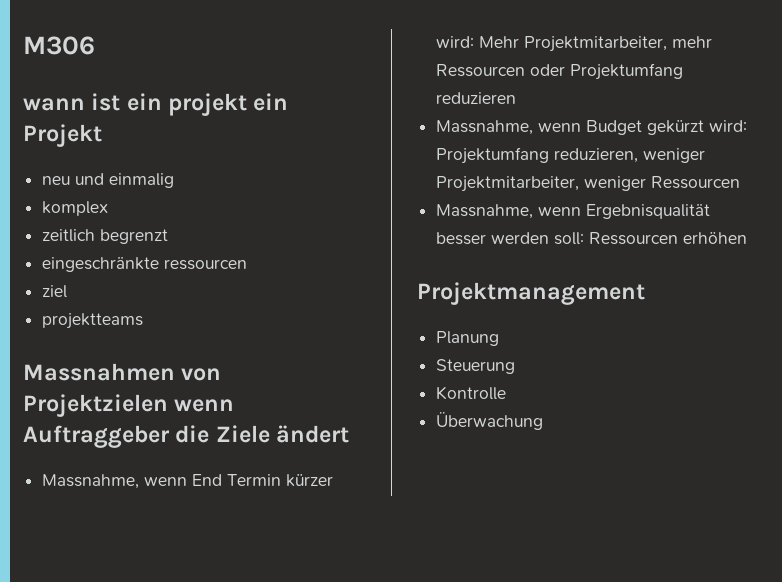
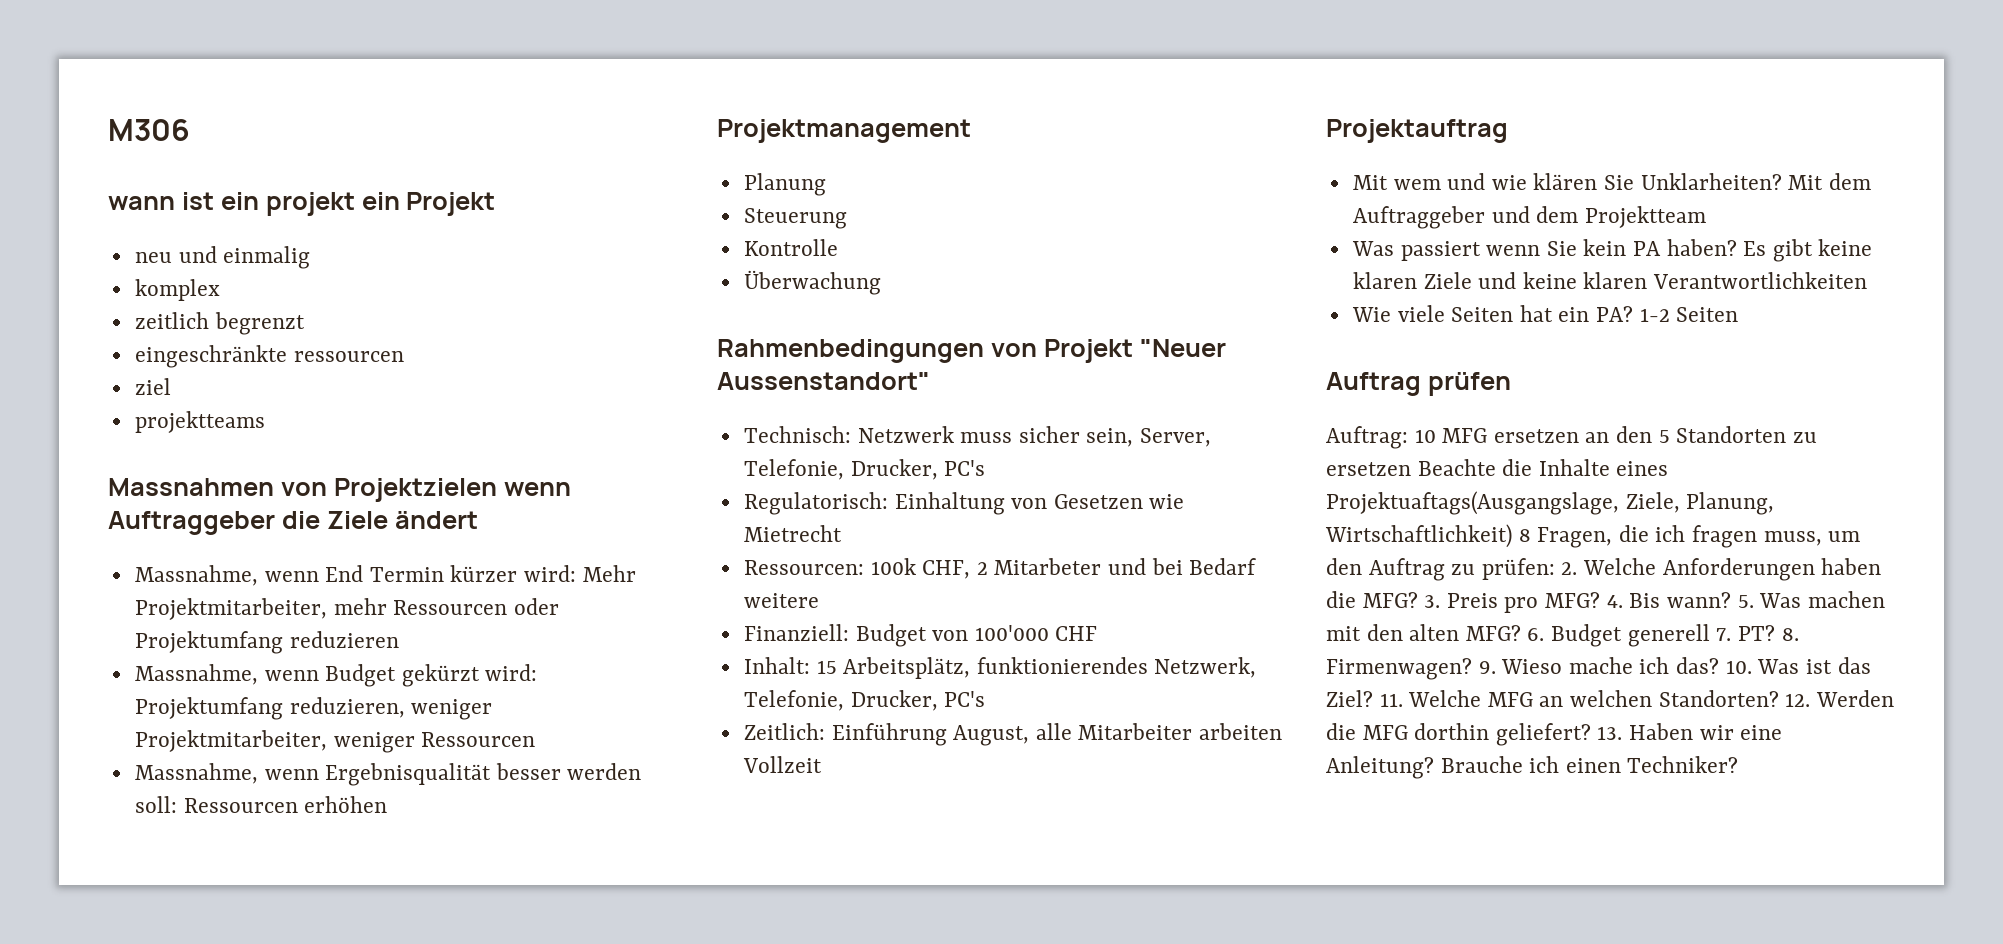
(544, 421) none -> [717,339,1226,363] [717,372,930,390] [743,426,1212,447] [743,459,986,480] [743,492,1185,515] [743,525,842,542] [743,558,1257,579] [743,593,819,608] [743,624,1098,647] [743,657,1257,679] [743,690,986,711] [743,723,1283,746] [742,756,822,773] [1326,119,1508,143] [1352,173,1871,190] [1352,206,1706,229] [1351,239,1873,262] [1352,272,1868,289] [1351,305,1739,322] [1326,372,1511,396] [1326,426,1817,449] [1326,459,1669,476] [1326,491,1775,515] [1325,524,1861,548] [1326,558,1882,581] [1326,591,1885,613] [1326,624,1799,647] [1326,657,1871,680] [1326,690,1894,707] [1326,723,1783,746] [1326,756,1739,779] // Rahmenbedingungen von Projekt "Neuer Aussenstandort" // Technisch: Netzwerk muss sicher sein, Server, Telefonie, Drucker, PC's // Regulatorisch: Einhaltung von Gesetzen wie Mietrecht // Ressourcen: 100k CHF, 2 Mitarbeter und bei Bedarf weitere // Finanziell: Budget von 100'000 CHF // Inhalt: 15 Arbeitsplätz, funktionierendes Netzwerk, Telefonie, Drucker, PC's // Zeitlich: Einführung August, alle Mitarbeiter arbeiten Vollzeit // Projektauftrag // Mit wem und wie klären Sie Unklarheiten? Mit dem Auftraggeber und dem Projektteam // Was passiert wenn Sie kein PA haben? Es gibt keine klaren Ziele und keine klaren Verantwortlichkeiten // Wie viele Seiten hat ein PA? 1-2 Seiten // Auftrag prüfen // Auftrag: 10 MFG ersetzen an den 5 Standorten zu ersetzen Beachte die Inhalte eines Projektuaftags(Ausgangslage, Ziele, Planung, Wirtschaftlichkeit) 8 Fragen, die ich fragen muss, um den Auftrag zu prüfen: 2. Welche Anforderungen haben die MFG? 3. Preis pro MFG? 4. Bis wann? 5. Was machen mit den alten MFG? 6. Budget generell 7. PT? 8. Firmenwagen? 9. Wieso mache ich das? 10. Was ist das Ziel? 11. Welche MFG an welchen Standorten? 12. Werden die MFG dorthin geliefert? 13. Haben wir eine Anleitung? Brauche ich einen Techniker?

